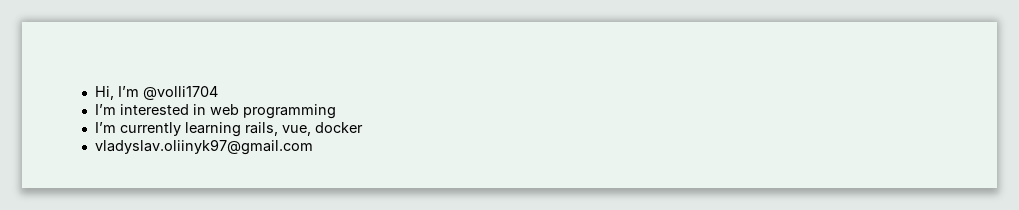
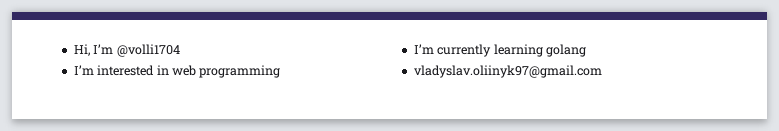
[244,122,363,136] rails, vue, docker -> [545,44,586,57] golang

